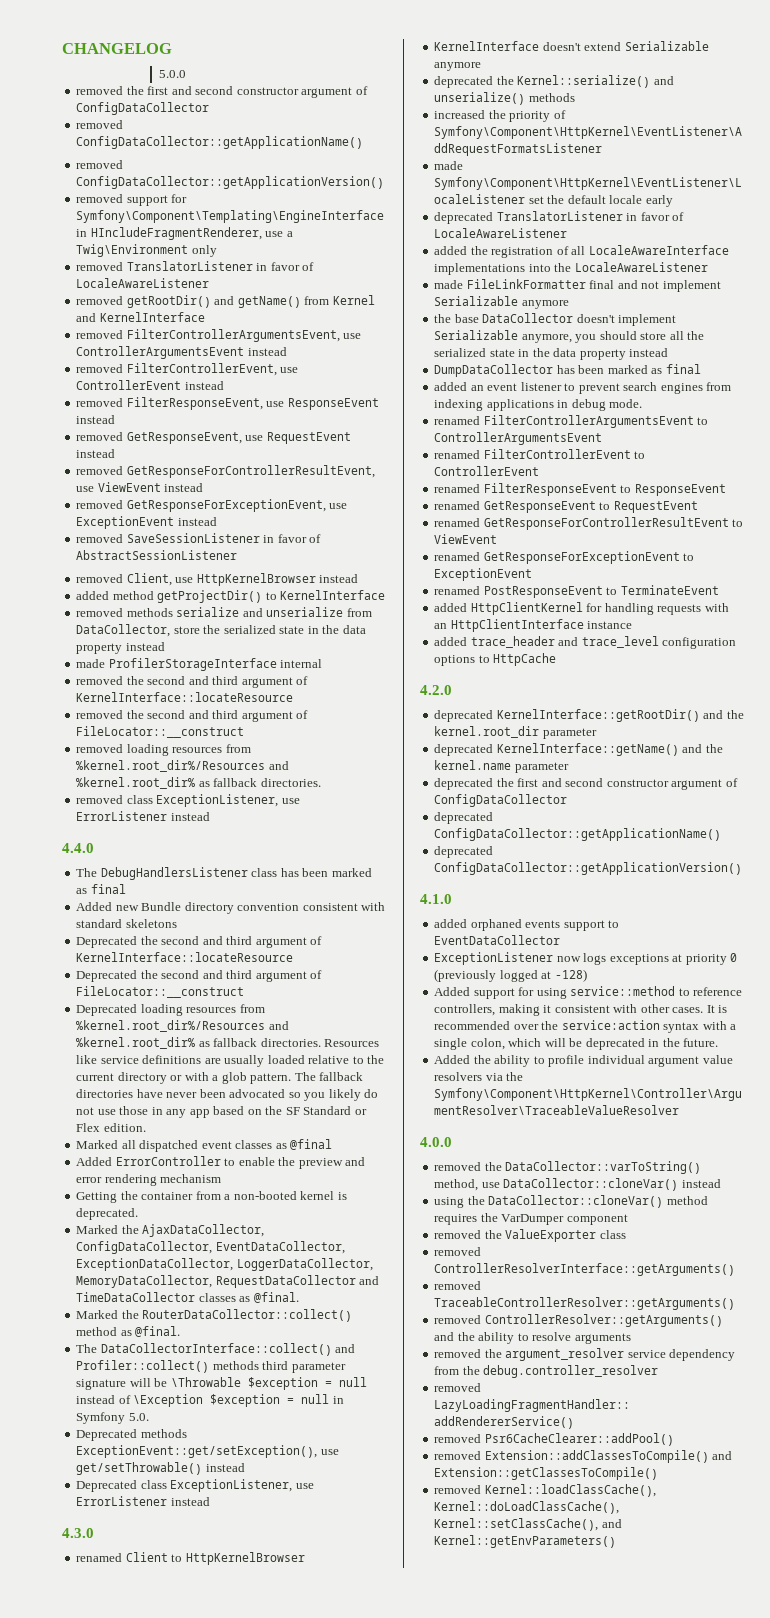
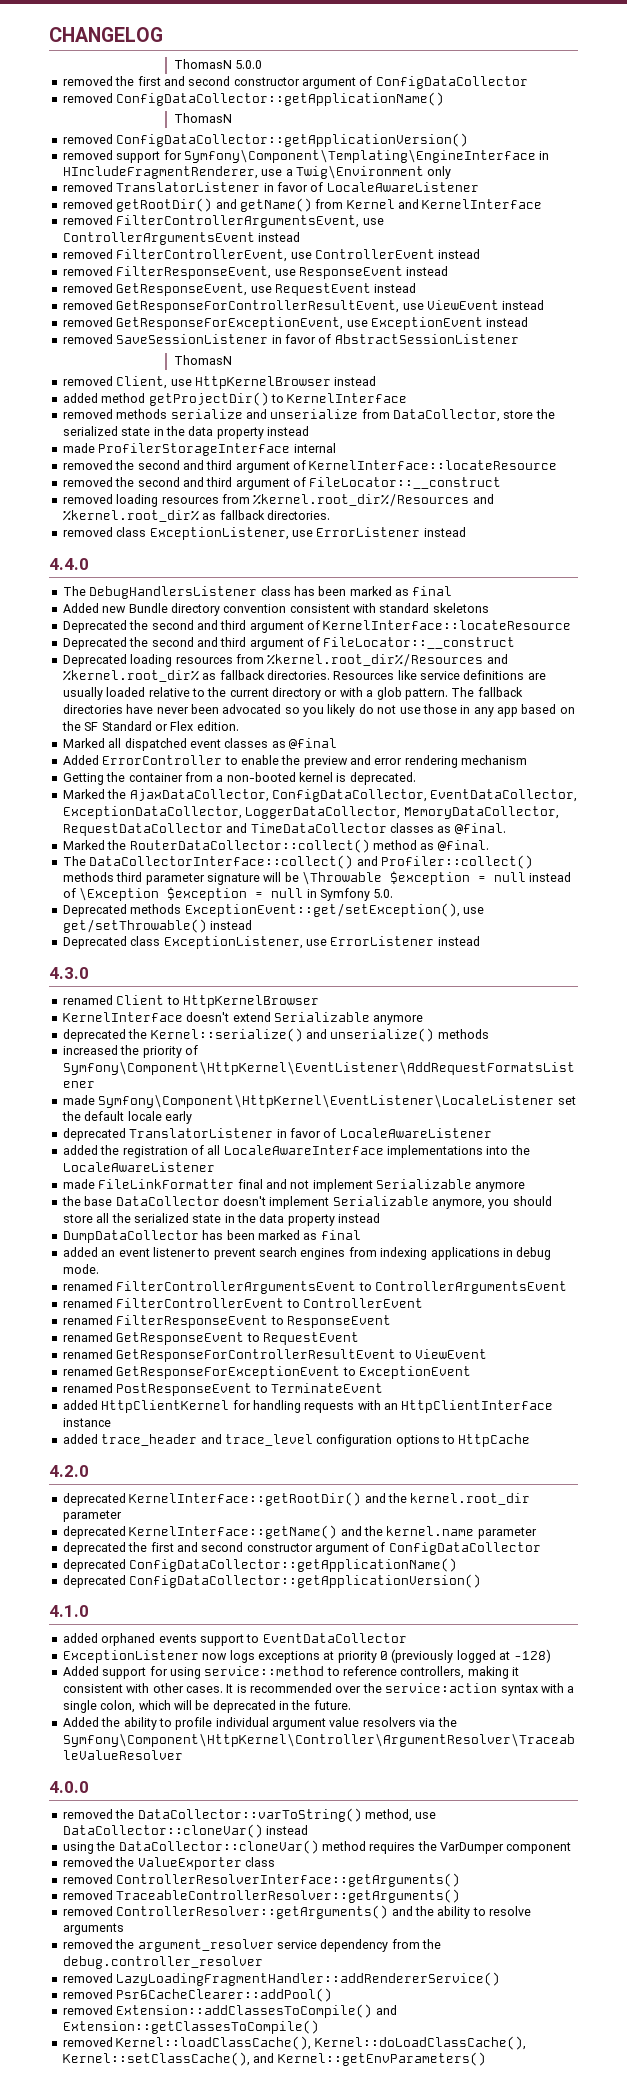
(172, 48) none -> [173,59,232,69] ThomasN
(364, 142) none -> [173,113,232,123] // ThomasN
(238, 555) none -> [173,355,232,365] // ThomasN

